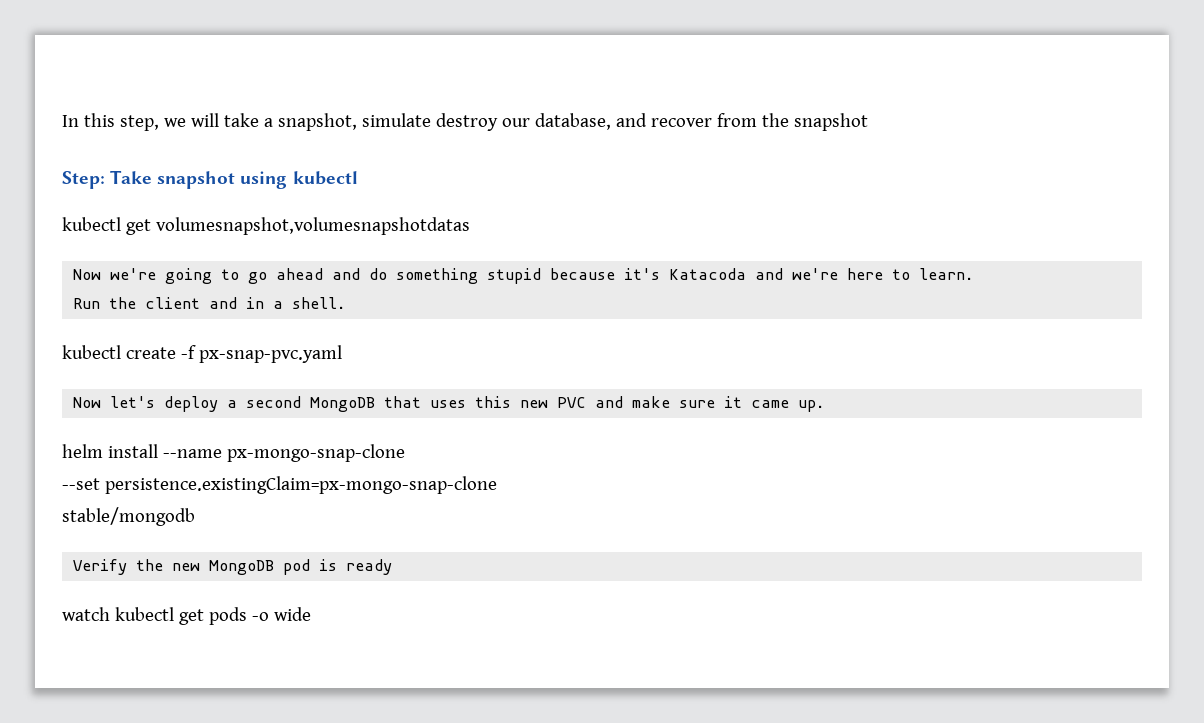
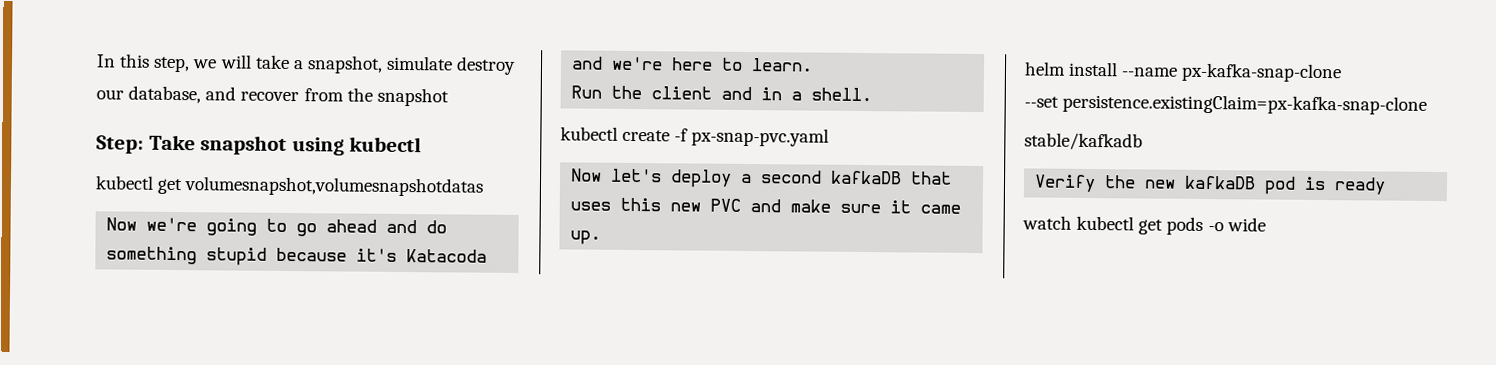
[310,397,376,412] MongoDB -> [830,170,903,185] kafkaDB
[226,444,405,462] px-mongo-snap-clone -> [1181,62,1343,83] px-kafka-snap-clone
[104,476,497,494] [62,507,195,526] persistence.existingClaim=px-mongo-snap-clone // stable/mongodb -> [1062,93,1428,115] [1024,132,1143,151] persistence.existingClaim=px-kafka-snap-clone // stable/kafkadb
[209,560,275,575] MongoDB -> [1184,175,1257,190] kafkaDB

